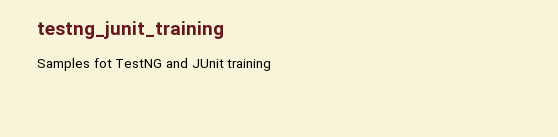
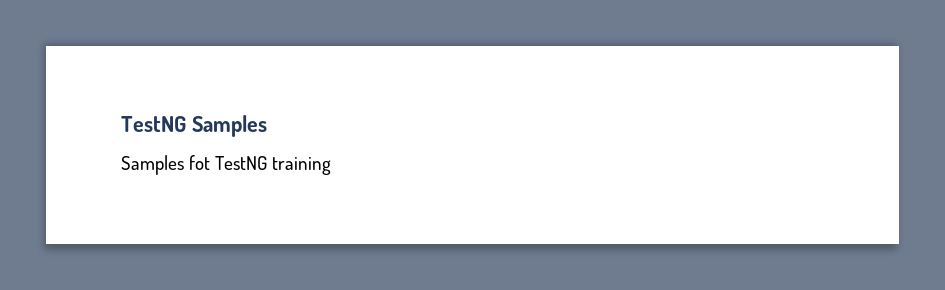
[37,21,224,39] testng_junit_training -> [121,115,267,137] TestNG Samples
[165,58,224,68] and JUnit -> (268, 163) none

